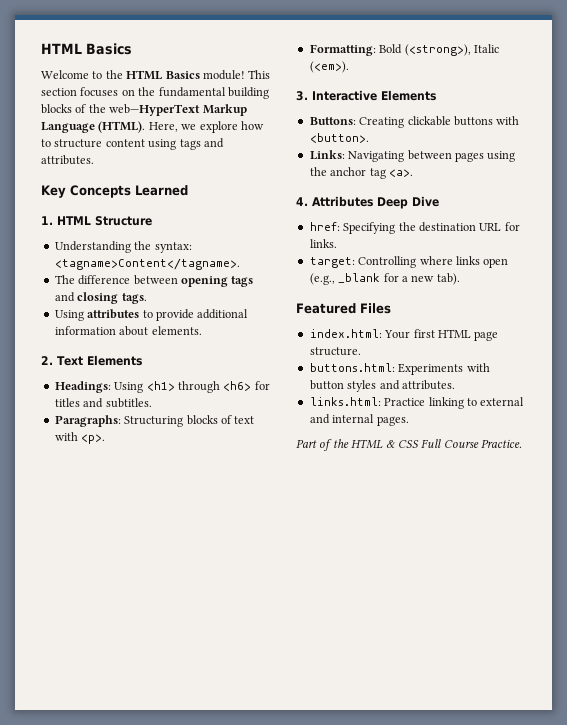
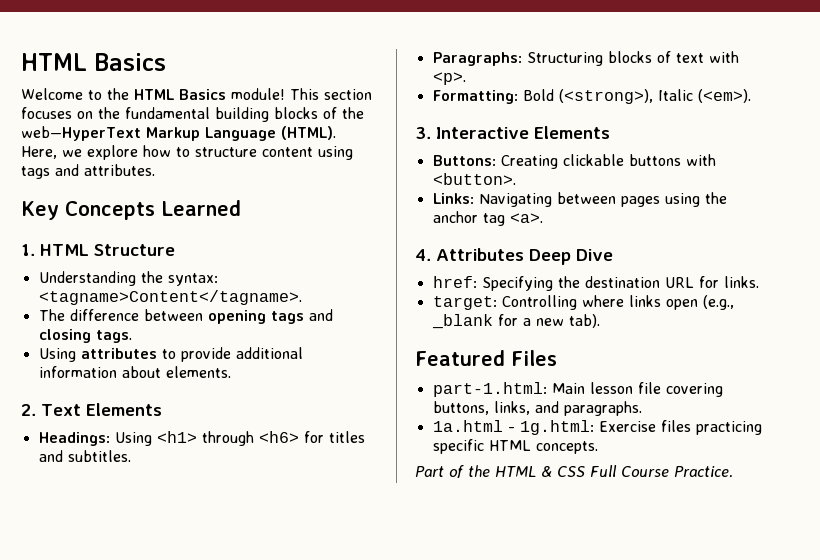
[309,329,499,341] [309,347,361,356] [309,363,490,375] [309,380,455,392] [309,397,525,409] [309,414,409,426] index.html: Your first HTML page structure. // buttons.html: Experiments with button styles and attributes. // links.html: Practice linking to external and internal pages. -> [432,382,723,397] [432,401,642,416] [432,420,762,435] [432,439,598,454] part-1.html: Main lesson file covering buttons, links, and paragraphs. // 1a.html - 1g.html: Exercise files practicing specific HTML concepts.

